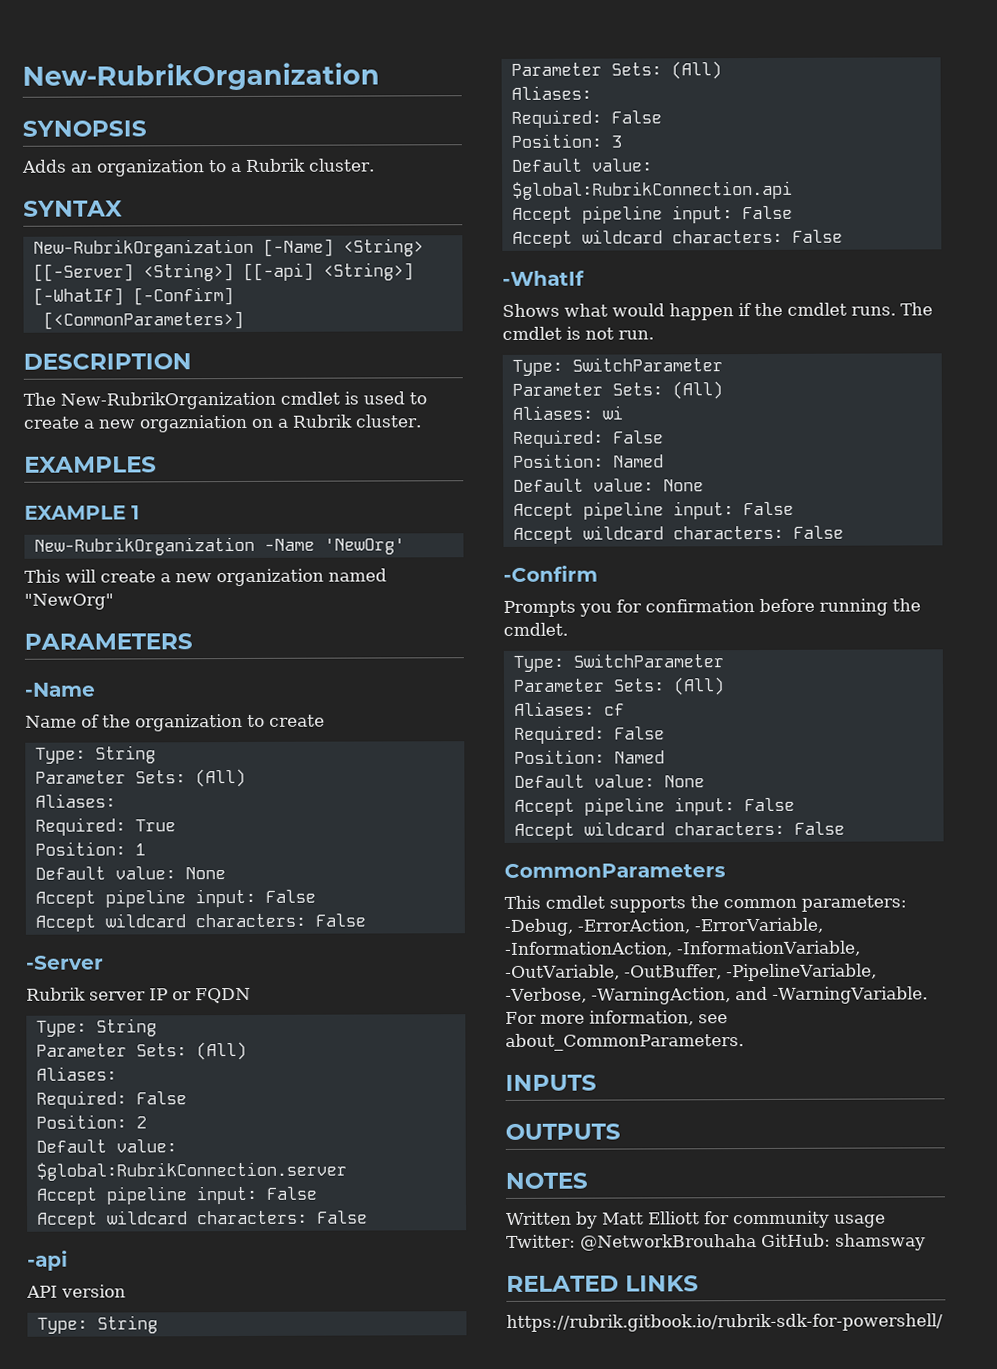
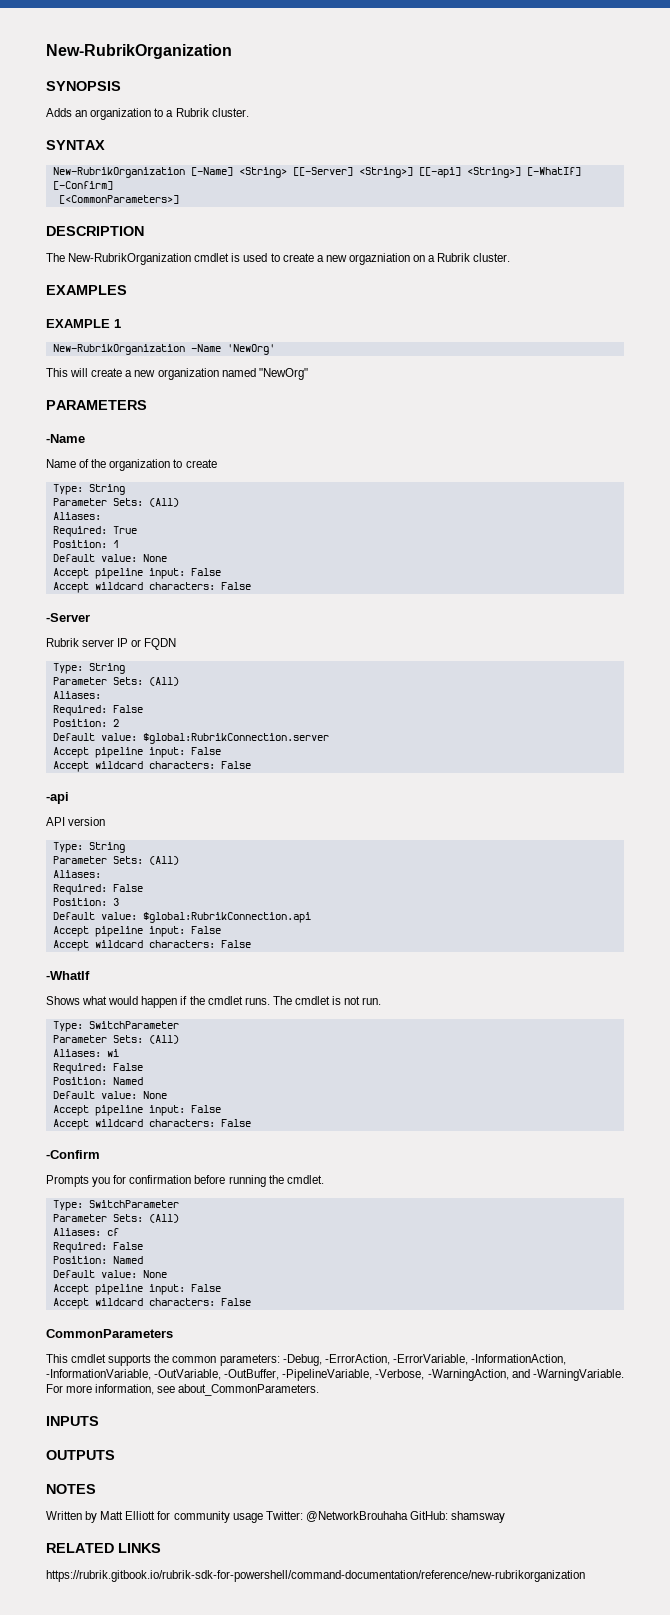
[506,1313,943,1332] https://rubrik.gitbook.io/rubrik-sdk-for-powershell/ -> [46,1570,585,1582] https://rubrik.gitbook.io/rubrik-sdk-for-powershell/command-documentation/reference/new-rubrikorganization

